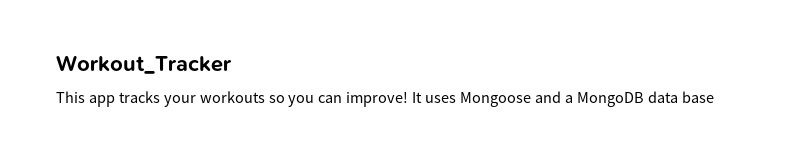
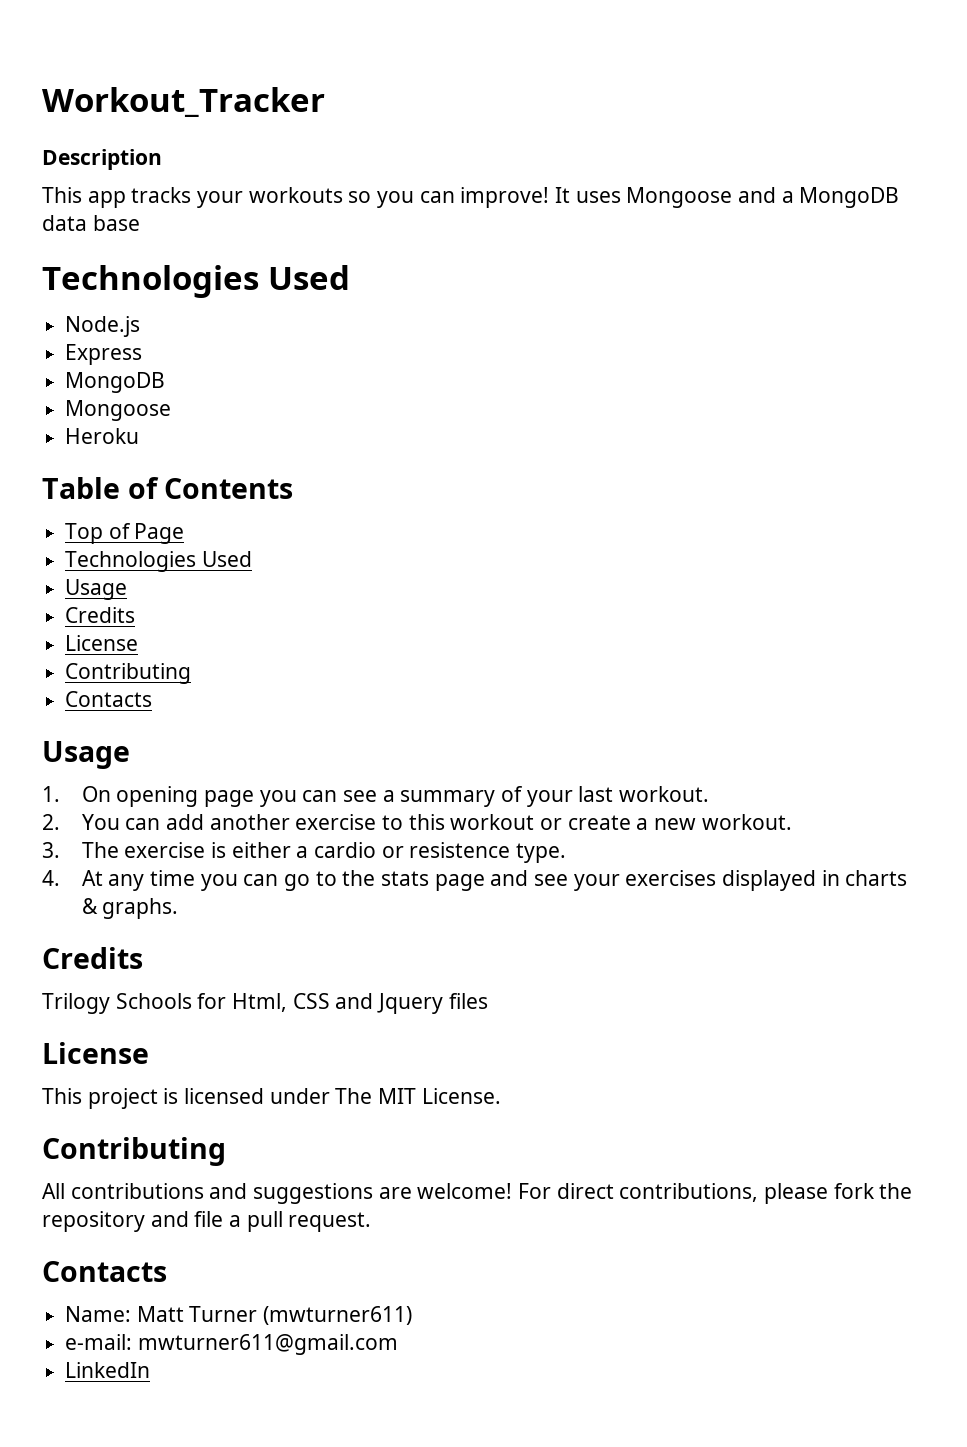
(232, 64) none -> [42,149,162,170] // Description
(714, 97) none -> [42,265,350,298] [65,316,141,337] [65,344,143,365] [65,372,166,393] [65,400,172,421] [65,428,140,444] [42,477,294,499] [65,523,185,544] [65,551,252,572] [65,579,128,600] [65,607,136,623] [65,635,139,651] [65,663,192,684] [65,691,153,707] [42,741,130,769] [42,786,709,807] [42,814,792,830] [42,842,566,863] [42,870,908,891] [81,898,179,919] [42,947,143,969] [42,993,488,1014] [42,1042,149,1064] [42,1088,501,1109] [42,1137,226,1166] [42,1183,913,1204] [42,1211,372,1232] [42,1261,167,1282] [65,1306,413,1325] [65,1334,398,1355] [65,1362,151,1378] // Technologies Used // Node.js // Express // MongoDB // Mongoose // Heroku // Table of Contents // Top of Page // Technologies Used // Usage // Credits // License // Contributing // Contacts // Usage // 1. On opening page you can see a summary of your last workout. // 2. You can add another exercise to this workout or create a new workout. // 3. The exercise is either a cardio or resistence type. // 4. At any time you can go to the stats page and see your exercises displayed in charts & graphs. // Credits // Trilogy Schools for Html, CSS and Jquery files // License // This project is licensed under The MIT License. // Contributing // All contributions and suggestions are welcome! For direct contributions, please fork the repository and file a pull request. // Contacts // Name: Matt Turner (mwturner611) // e-mail: mwturner611@gmail.com // LinkedIn

